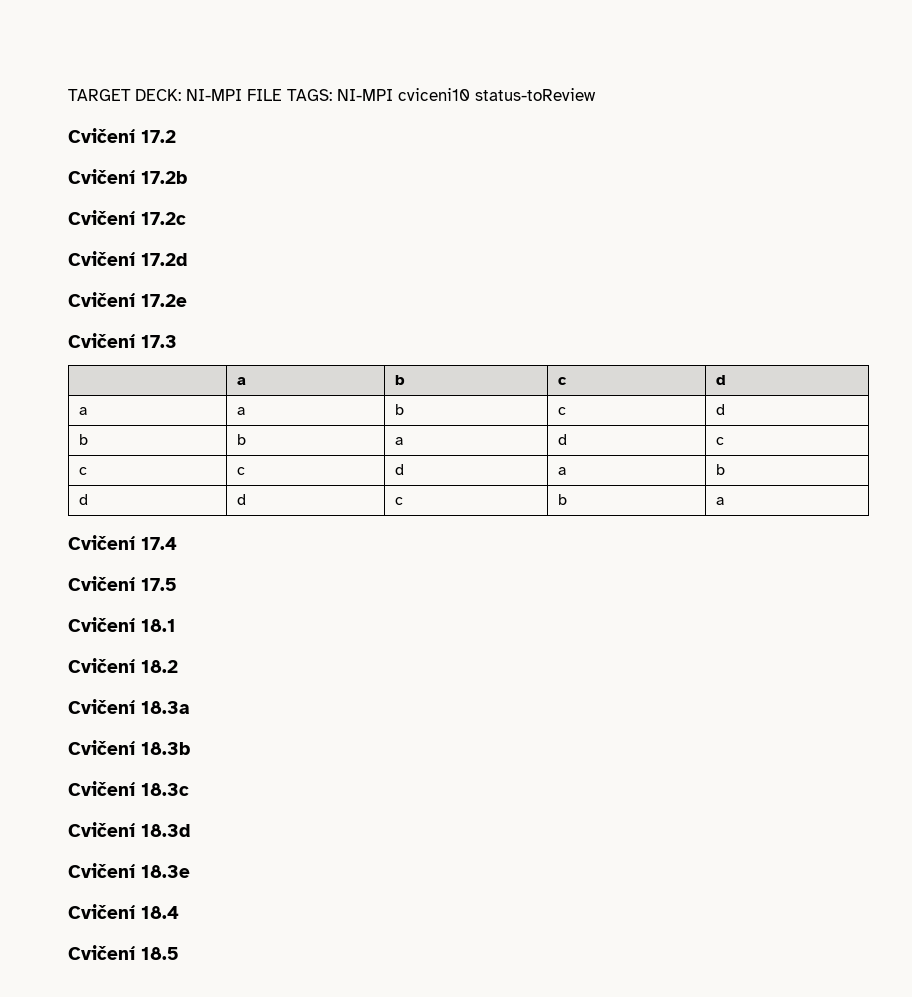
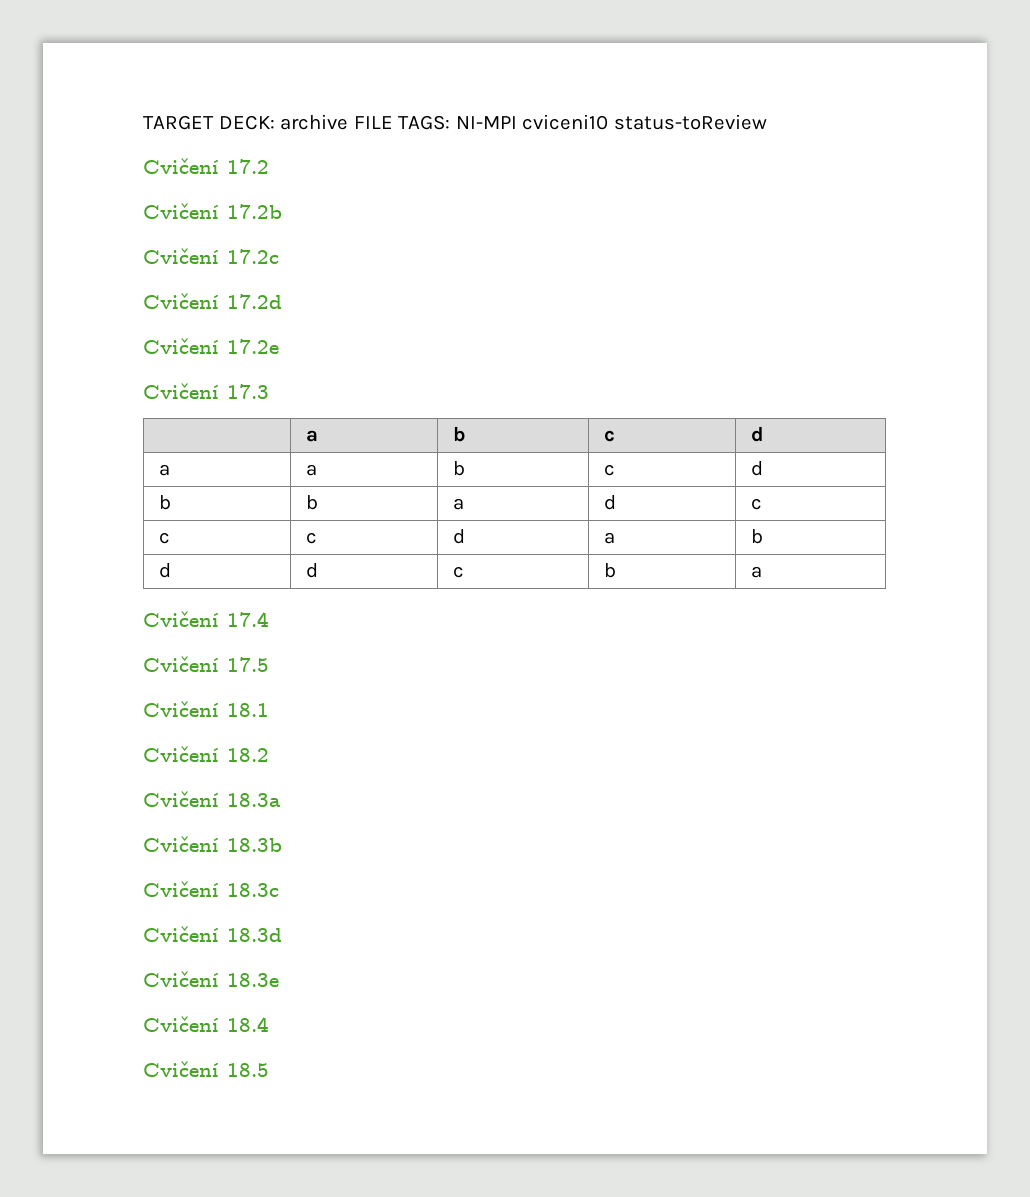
[186,89,242,101] NI-MPI -> [280,114,349,130] archive

